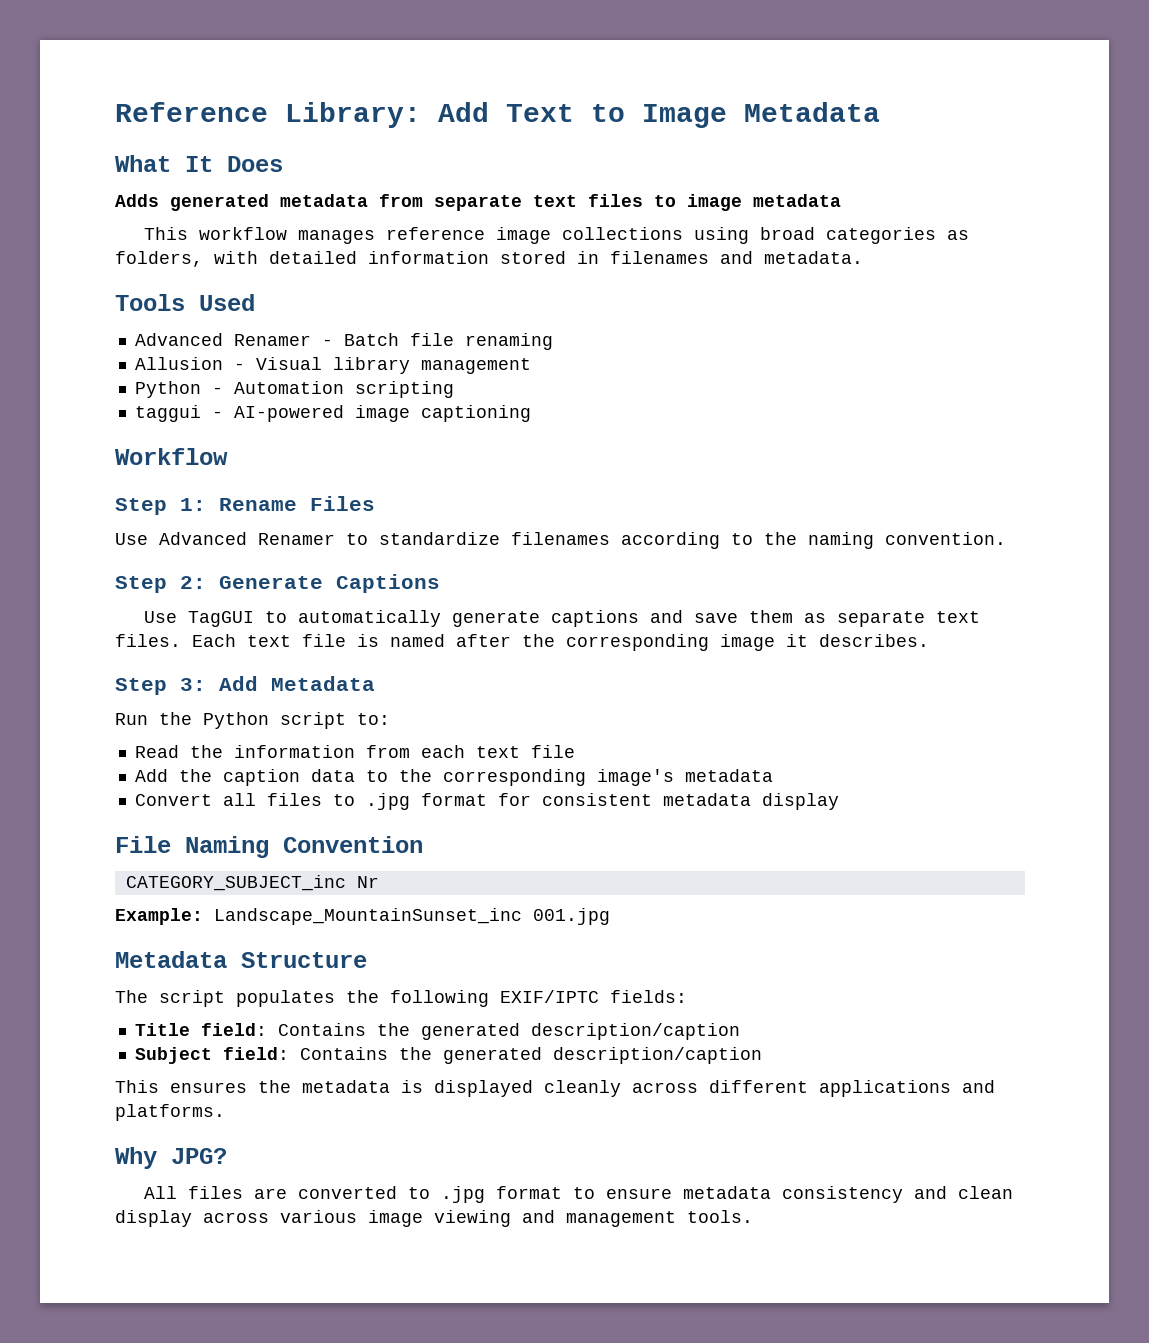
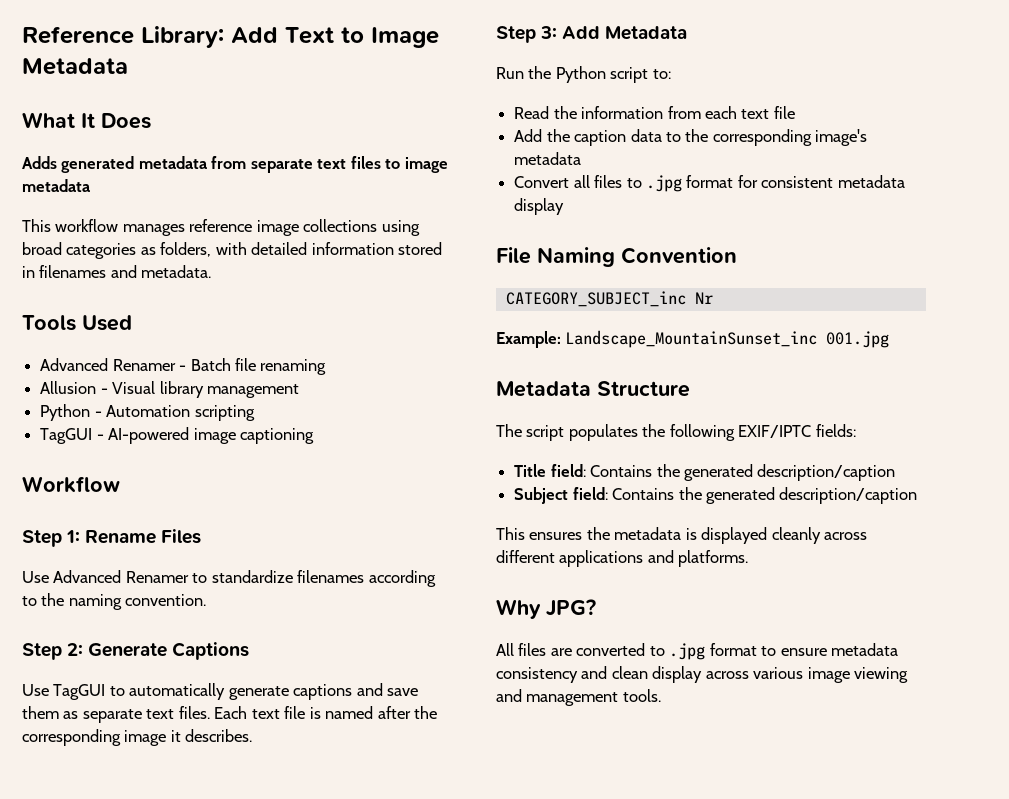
[134,405,201,422] taggui -> [40,428,93,444] TagGUI

